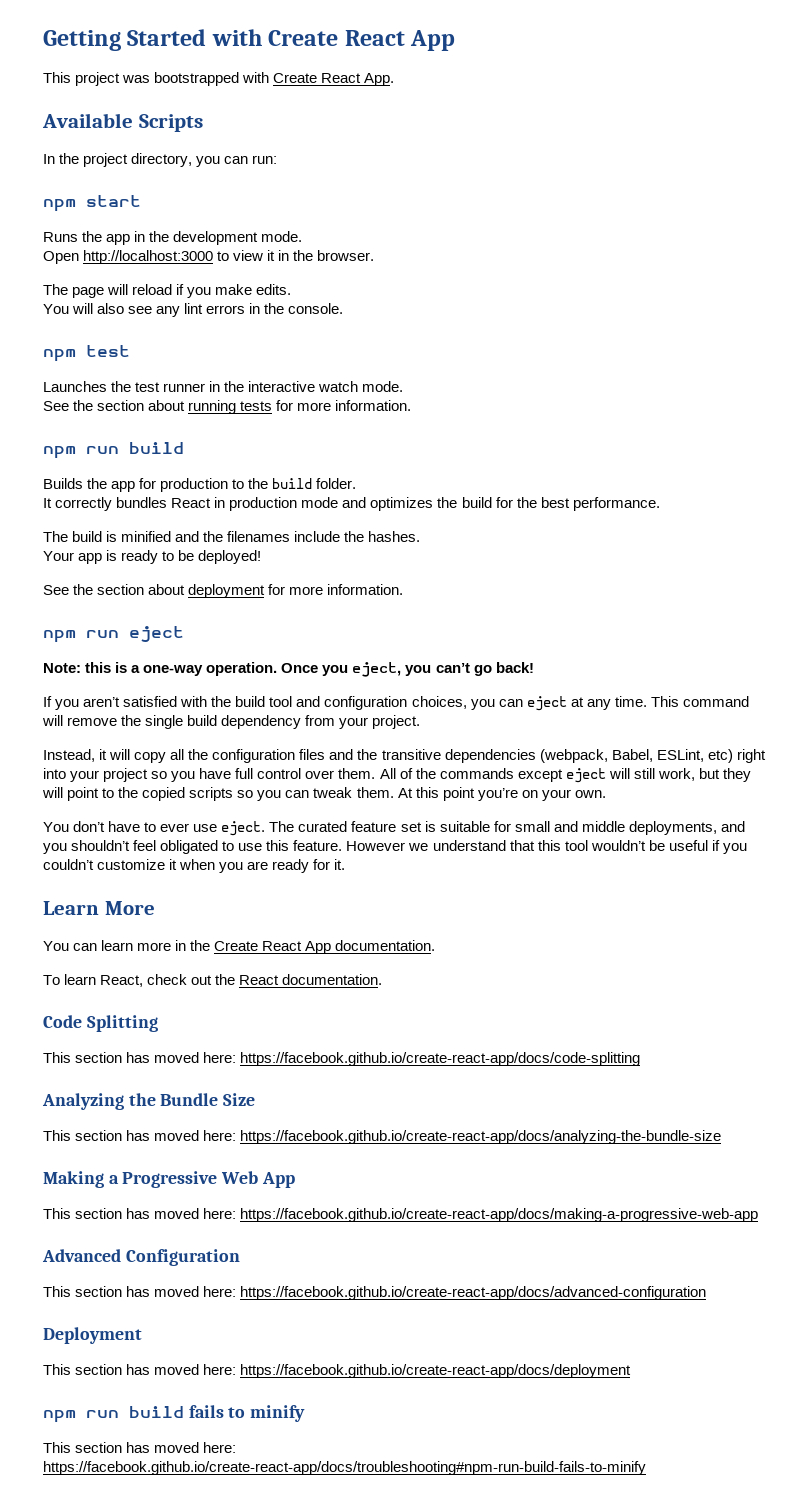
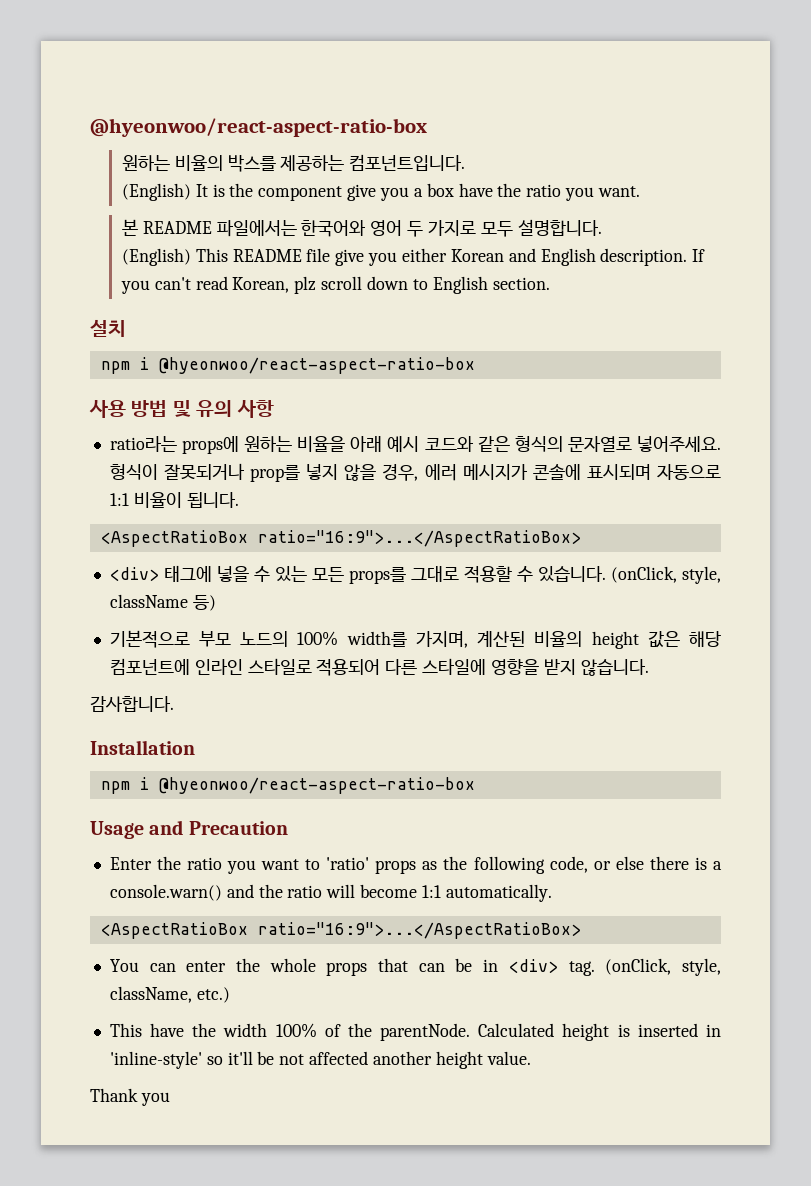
[43,29,456,51] [43,72,395,86] [42,113,203,132] [43,153,278,167] [43,195,141,212] [43,231,303,245] [43,250,375,264] [43,284,292,298] [43,303,344,317] [43,345,130,362] [43,381,404,392] [43,400,412,414] [43,442,184,459] [43,478,357,492] [43,497,660,511] [43,531,421,542] [43,550,262,564] [43,584,404,598] [43,626,184,643] [43,662,534,677] [43,696,749,711] [42,715,421,729] [43,749,766,763] [43,768,751,783] [42,787,606,801] [43,821,745,836] [43,840,747,854] [43,859,346,873] [43,901,155,915] [43,940,436,954] [43,974,383,987] [43,1015,158,1032] [43,1052,641,1066] [42,1093,256,1110] [43,1130,722,1144] [43,1171,295,1188] [43,1208,759,1222] [42,1249,240,1266] [43,1286,707,1300] [43,1327,142,1344] [43,1364,632,1378] [43,1405,306,1423] [43,1442,237,1453] [43,1461,646,1475] Getting Started with Create React App // This project was bootstrapped with Create React App. // Available Scripts // In the project directory, you can run: // npm start // Runs the app in the development mode. // Open http://localhost:3000 to view it in the browser. // The page will reload if you make edits. // You will also see any lint errors in the console. // npm test // Launches the test runner in the interactive watch mode. // See the section about running tests for more information. // npm run build // Builds the app for production to the build folder. // It correctly bundles React in production mode and optimizes the build for the best performance. // The build is minified and the filenames include the hashes. // Your app is ready to be deployed! // See the section about deployment for more information. // npm run eject // Note: this is a one-way operation. Once you eject, you can’t go back! // If you aren’t satisfied with the build tool and configuration choices, you can eject at any time. This command will remove the single build dependency from your project. // Instead, it will copy all the configuration files and the transitive dependencies (webpack, Babel, ESLint, etc) right into your project so you have full control over them. All of the commands except eject will still work, but they will point to the copied scripts so you can tweak them. At this point you’re on your own. // You don’t have to ever use eject. The curated feature set is suitable for small and middle deployments, and you shouldn’t feel obligated to use this feature. However we understand that this tool wouldn’t be useful if you couldn’t customize it when you are ready for it. // Learn More // You can learn more in the Create React App documentation. // To learn React, check out the React documentation. // Code Splitting // This section has moved here: https://facebook.github.io/create-react-app/docs/code-splitting // Analyzing the Bundle Size // This section has moved here: https://facebook.github.io/create-react-app/docs/analyzing-the-bundle-size // Making a Progressive Web App // This section has moved here: https://facebook.github.io/create-react-app/docs/making-a-progressive-web-app // Advanced Configuration // This section has moved here: https://facebook.github.io/create-react-app/docs/advanced-configuration // Deployment // This section has moved here: https://facebook.github.io/create-react-app/docs/deployment // npm run build fails to minify // This section has moved here: https://facebook.github.io/create-react-app/docs/troubleshooting#npm-run-build-fails-to-minify -> [90,118,427,137] [121,154,466,172] [121,183,641,201] [121,219,602,237] [121,248,706,266] [120,276,550,294] [90,319,126,337] [100,357,475,374] [89,400,274,418] [109,436,722,454] [109,463,722,482] [109,492,239,508] [100,530,581,547] [109,565,721,584] [109,594,216,611] [109,630,722,649] [109,658,649,676] [90,696,174,712] [90,740,195,755] [100,777,475,794] [90,820,288,839] [109,856,723,874] [109,884,552,902] [100,922,581,939] [109,958,722,976] [109,986,230,1003] [109,1023,722,1041] [109,1051,531,1069] [90,1088,170,1106] @hyeonwoo/react-aspect-ratio-box // 원하는 비율의 박스를 제공하는 컴포넌트입니다. // (English) It is the component give you a box have the ratio you want. // 본 README 파일에서는 한국어와 영어 두 가지로 모두 설명합니다. // (English) This README file give you either Korean and English description. If you can't read Korean, plz scroll down to English section. // 설치 // npm i @hyeonwoo/react-aspect-ratio-box // 사용 방법 및 유의 사항 // ratio라는 props에 원하는 비율을 아래 예시 코드와 같은 형식의 문자열로 넣어주세요. 형식이 잘못되거나 prop를 넣지 않을 경우, 에러 메시지가 콘솔에 표시되며 자동으로 1:1 비율이 됩니다. // <AspectRatioBox ratio="16:9">...</AspectRatioBox> // <div> 태그에 넣을 수 있는 모든 props를 그대로 적용할 수 있습니다. (onClick, style, className 등) // 기본적으로 부모 노드의 100% width를 가지며, 계산된 비율의 height 값은 해당 컴포넌트에 인라인 스타일로 적용되어 다른 스타일에 영향을 받지 않습니다. // 감사합니다. // Installation // npm i @hyeonwoo/react-aspect-ratio-box // Usage and Precaution // Enter the ratio you want to 'ratio' props as the following code, or else there is a console.warn() and the ratio will become 1:1 automatically. // <AspectRatioBox ratio="16:9">...</AspectRatioBox> // You can enter the whole props that can be in <div> tag. (onClick, style, className, etc.) // This have the width 100% of the parentNode. Calculated height is inserted in 'inline-style' so it'll be not affected another height value. // Thank you

